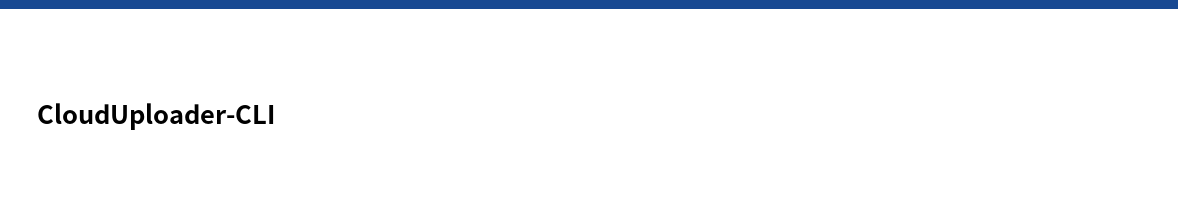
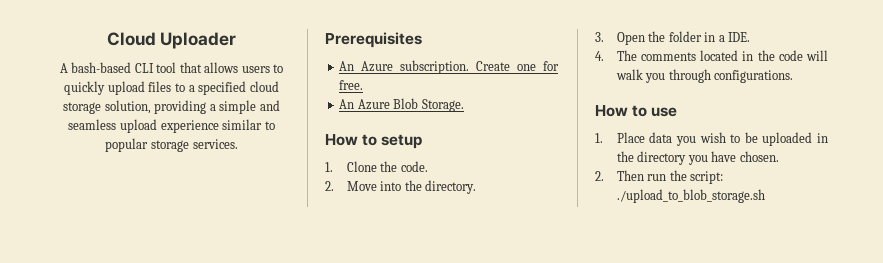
[37,103,275,130] CloudUploader-CLI -> [106,32,237,49] [59,62,284,73] [64,81,279,95] [63,100,280,114] [68,119,275,133] [105,138,238,152] [325,32,422,48] [339,60,559,74] [339,80,364,90] [339,98,464,112] [325,134,423,149] [325,161,428,172] [325,180,477,194] [595,31,751,45] [595,50,828,61] [615,69,794,83] [595,105,678,117] [595,132,828,146] [616,151,779,165] [595,170,724,184] [616,189,765,203] Cloud Uploader // A bash-based CLI tool that allows users to quickly upload files to a specified cloud storage solution, providing a simple and seamless upload experience similar to popular storage services. // Prerequisites // An Azure subscription. Create one for free. // An Azure Blob Storage. // How to setup // 1. Clone the code. // 2. Move into the directory. // 3. Open the folder in a IDE. // 4. The comments located in the code will walk you through configurations. // How to use // 1. Place data you wish to be uploaded in the directory you have chosen. // 2. Then run the script: ./upload_to_blob_storage.sh

